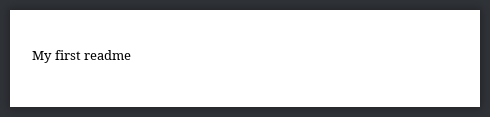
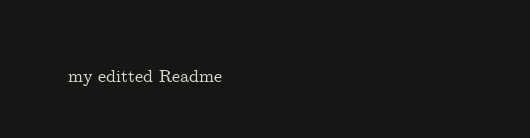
[32,50,132,63] My first readme -> [68,70,222,86] my editted Readme

